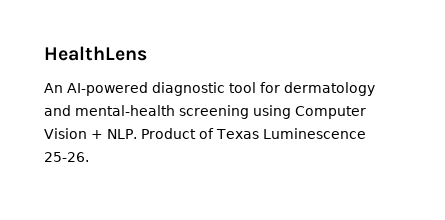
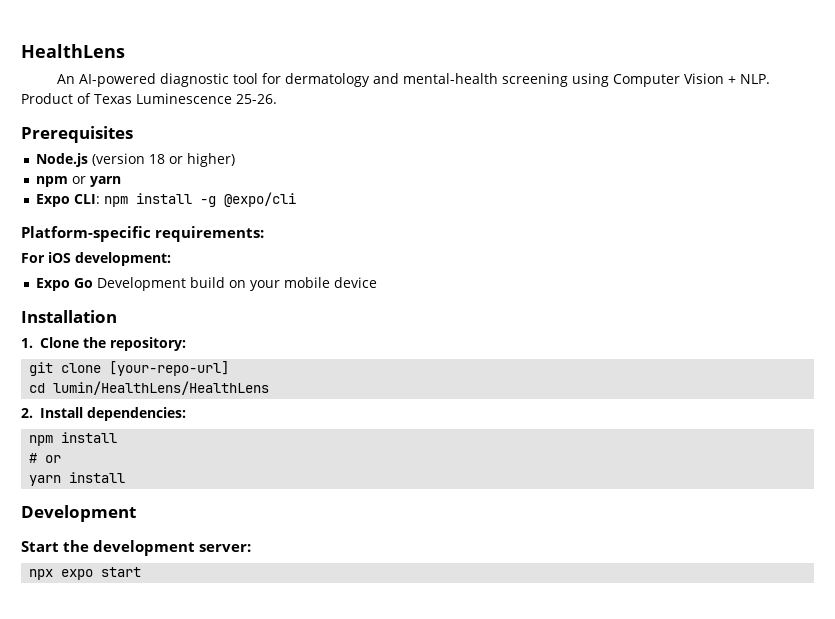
(89, 157) none -> [21,126,133,143] [36,153,236,167] [36,176,122,187] [36,192,297,207] [21,226,265,242] [21,252,171,266] [36,277,378,291] [21,310,117,323] [21,337,186,351] [29,361,230,376] [29,381,270,395] [21,407,186,421] [29,432,118,446] [29,453,62,463] [29,472,126,486] [21,505,136,522] [21,540,252,556] [29,567,142,580] // Prerequisites // Node.js (version 18 or higher) // npm or yarn // Expo CLI: npm install -g @expo/cli // Platform-specific requirements: // For iOS development: // Expo Go Development build on your mobile device // Installation // 1. Clone the repository: // git clone [your-repo-url] // cd lumin/HealthLens/HealthLens // 2. Install dependencies: // npm install // # or // yarn install // Development // Start the development server: // npx expo start

